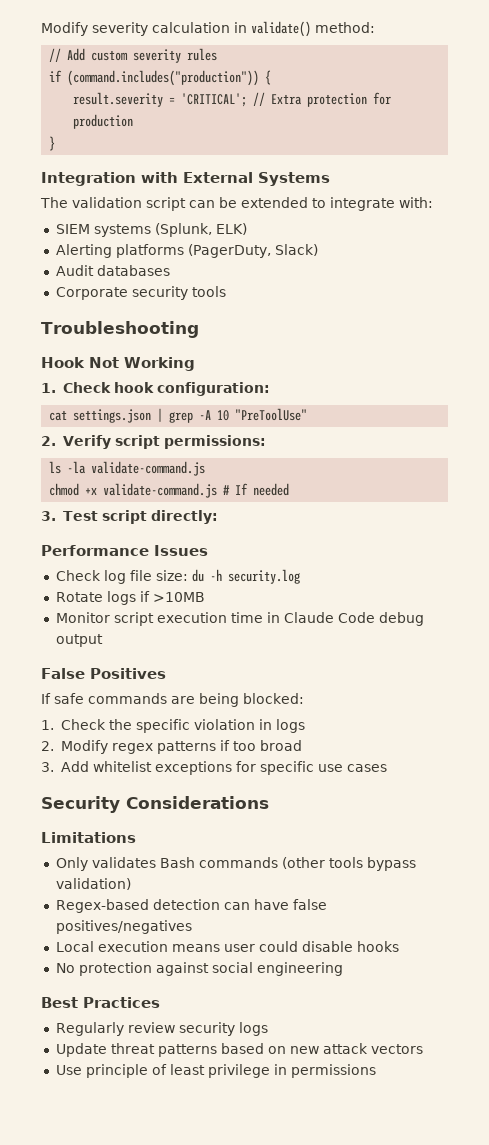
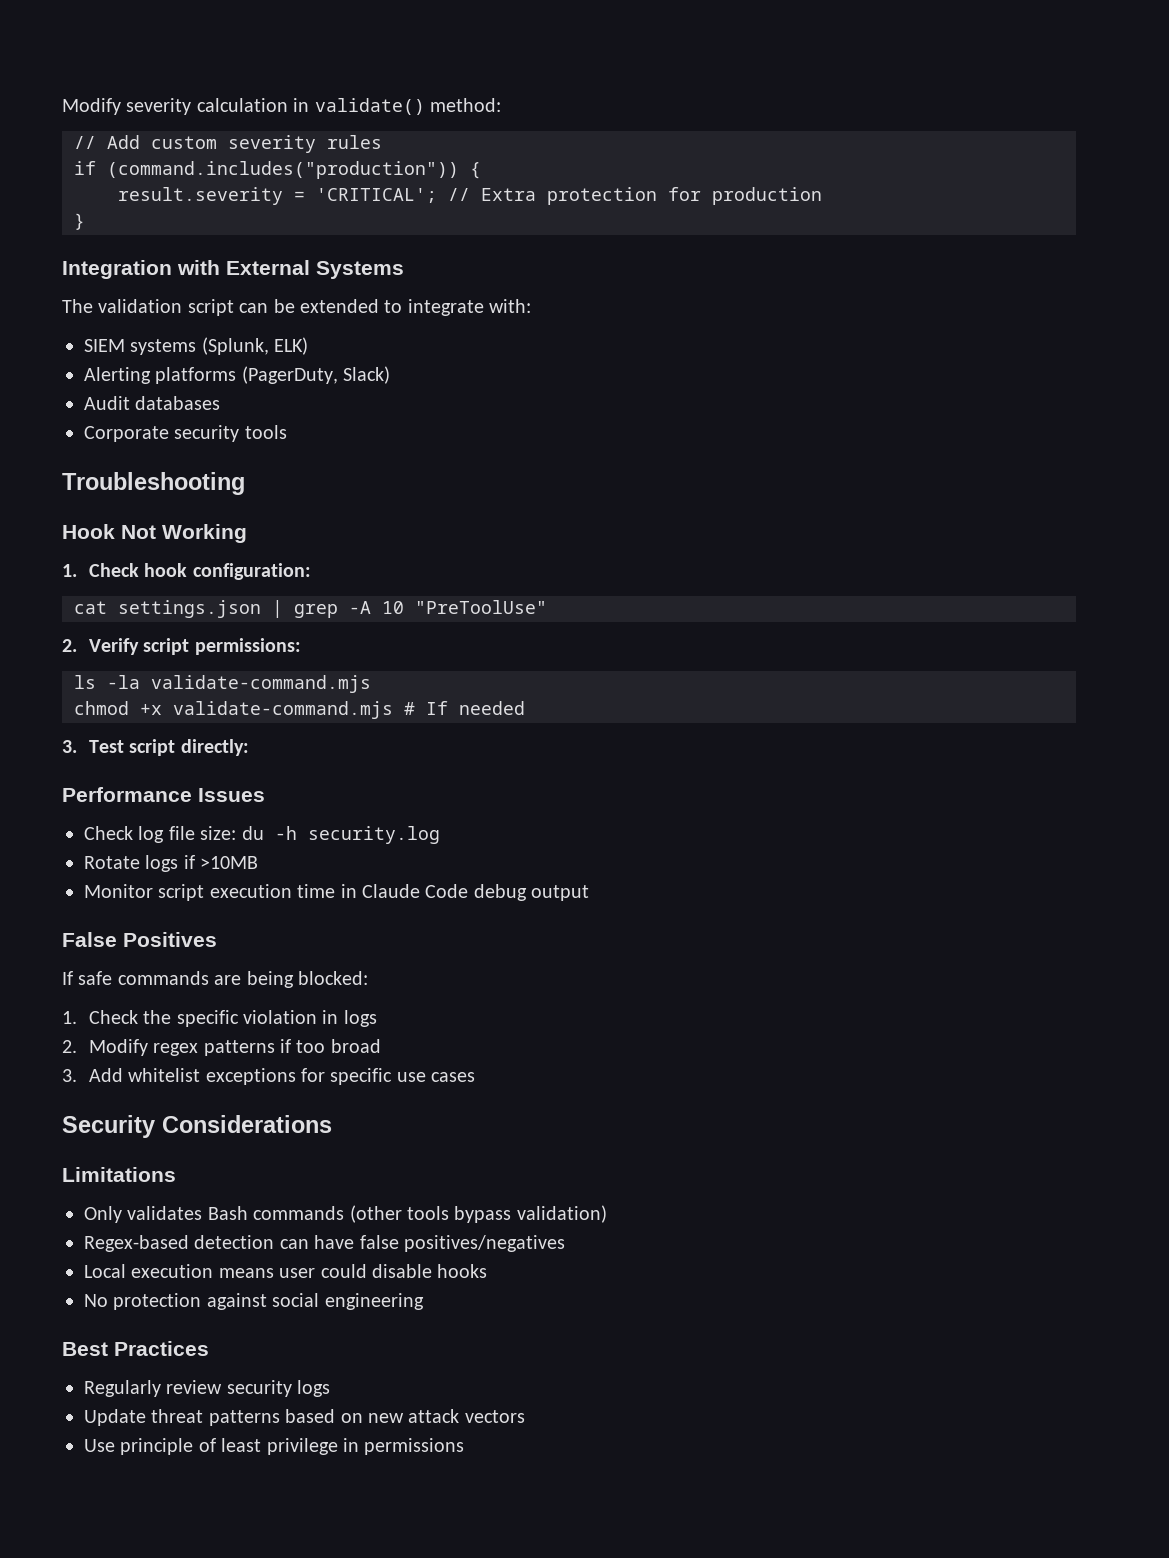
[91,461,206,476] validate-command.js -> [151,675,371,693] validate-command.mjs
[103,483,218,498] validate-command.js -> [173,701,393,719] validate-command.mjs

